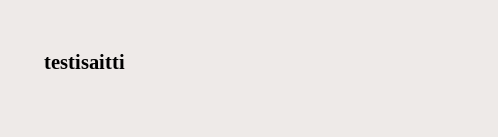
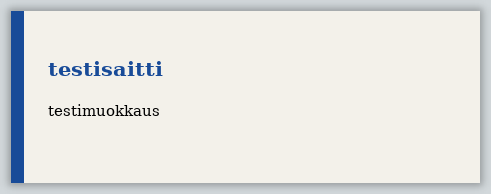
(125, 61) none -> [48,104,160,116] // testimuokkaus

